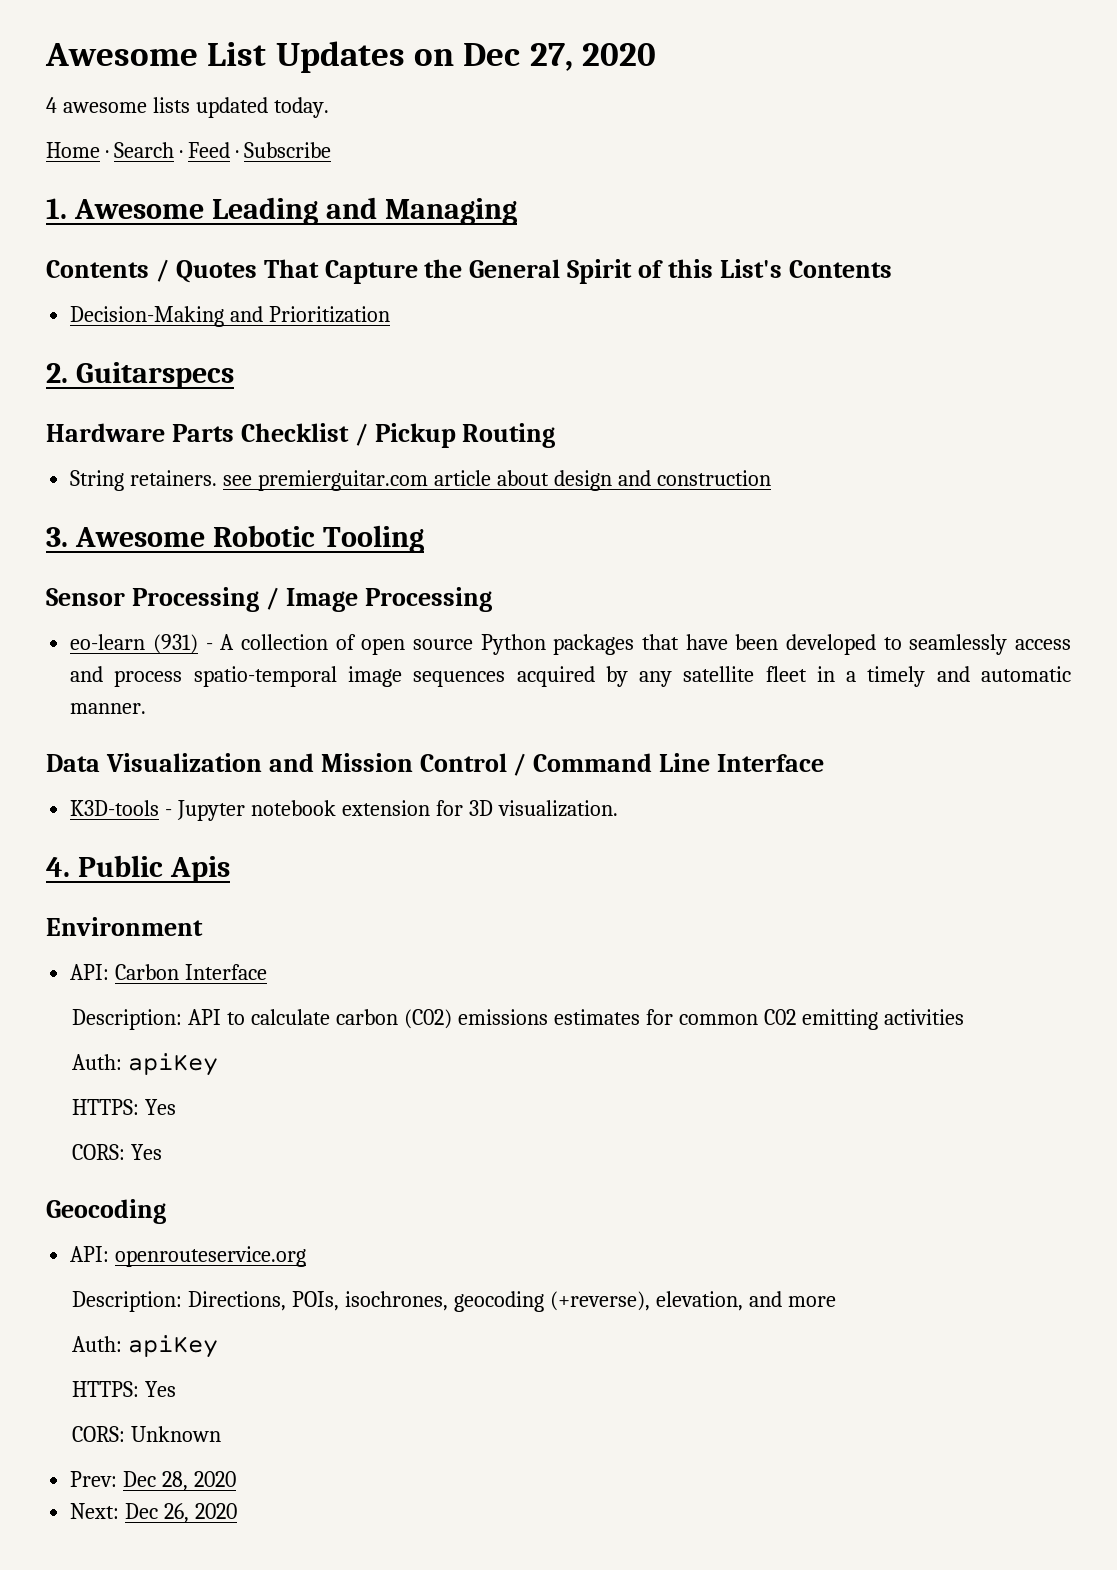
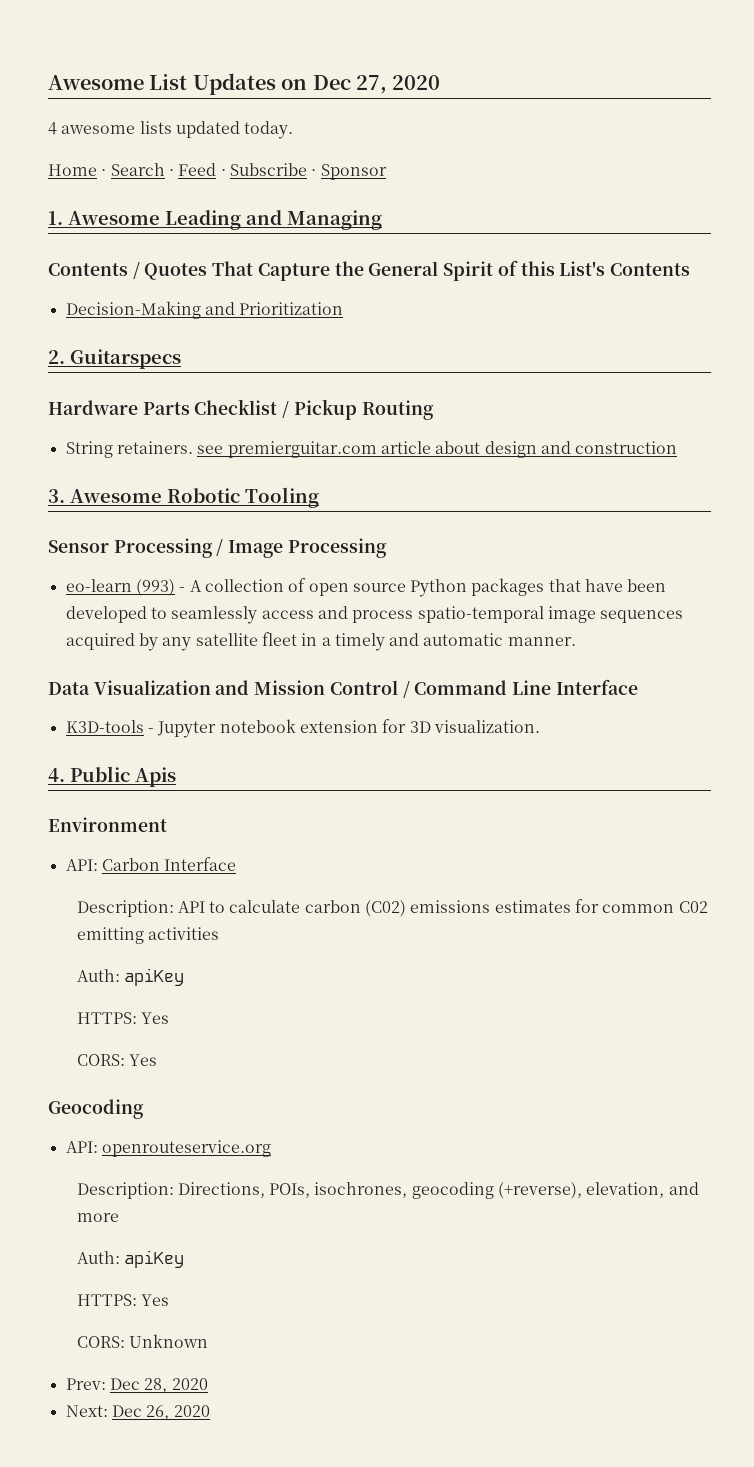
(331, 150) none -> [311,164,387,180] · Sponsor
[152,634,198,654] (931) -> [135,579,175,596] (993)

